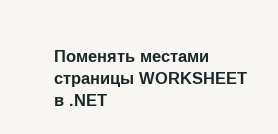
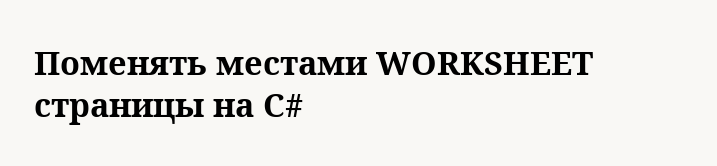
[54,72,247,87] [54,94,107,106] страницы WORKSHEET в .NET -> [375,52,593,75] [34,94,303,125] WORKSHEET страницы на C#

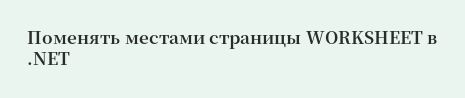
[375,52,593,75] [34,94,303,125] WORKSHEET страницы на C# -> [209,31,438,49] [27,52,70,65] страницы WORKSHEET в .NET

